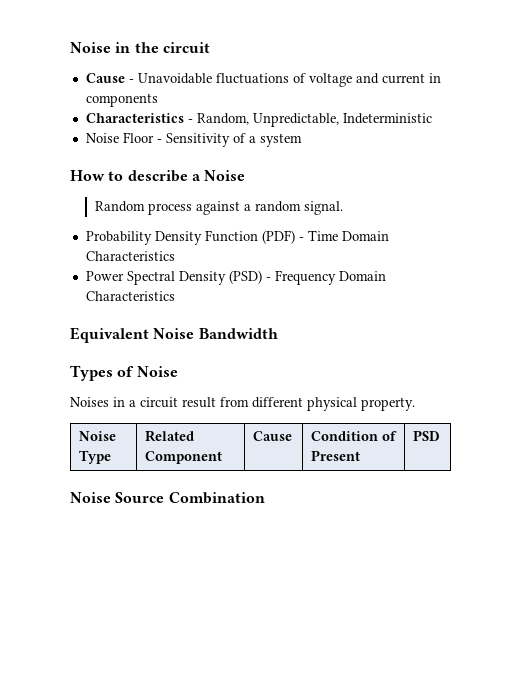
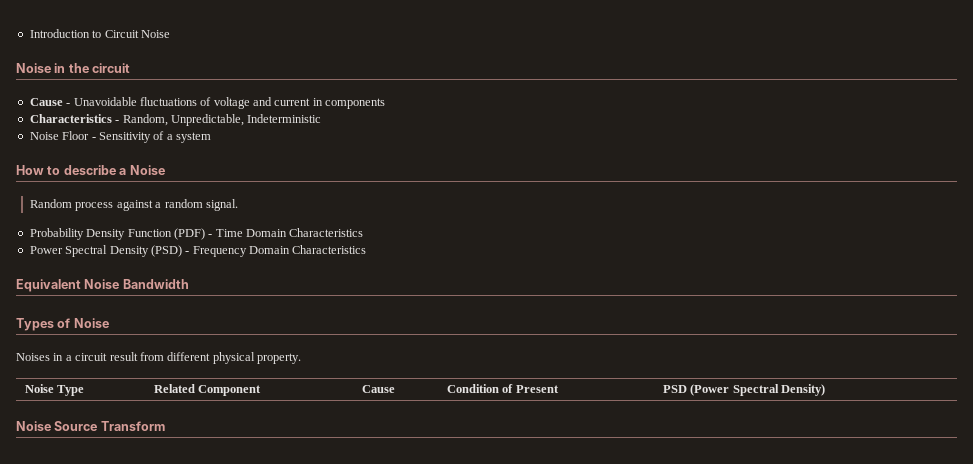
(70, 47) none -> [29,29,170,38] Introduction to Circuit Noise //
(440, 435) none -> [690,384,826,396] (Power Spectral Density)
[168,492,265,504] Combination -> [100,421,165,431] Transform

